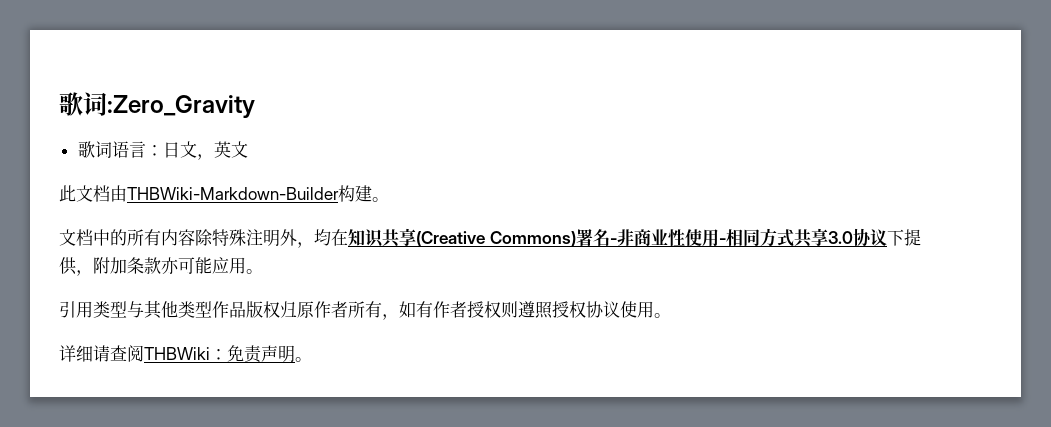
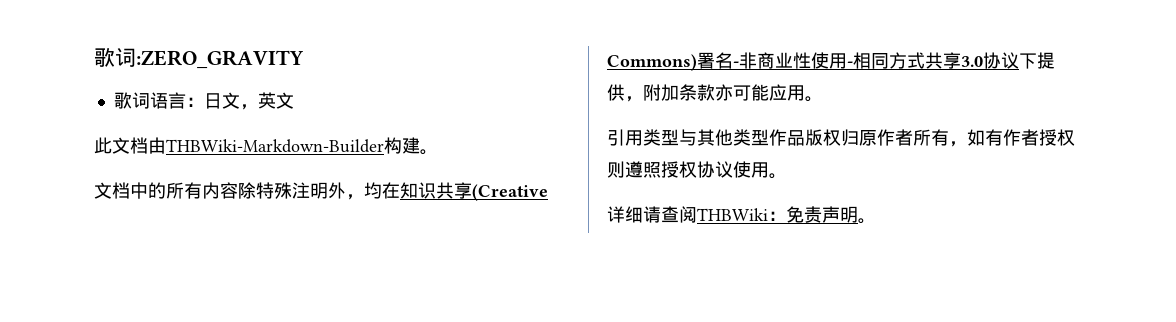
[59,92,255,118] 歌词:Zero_Gravity -> [94,48,304,69] 歌词:ZERO_GRAVITY

